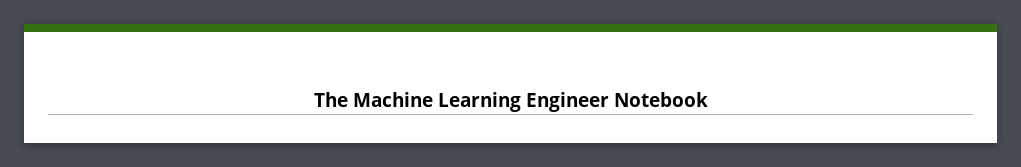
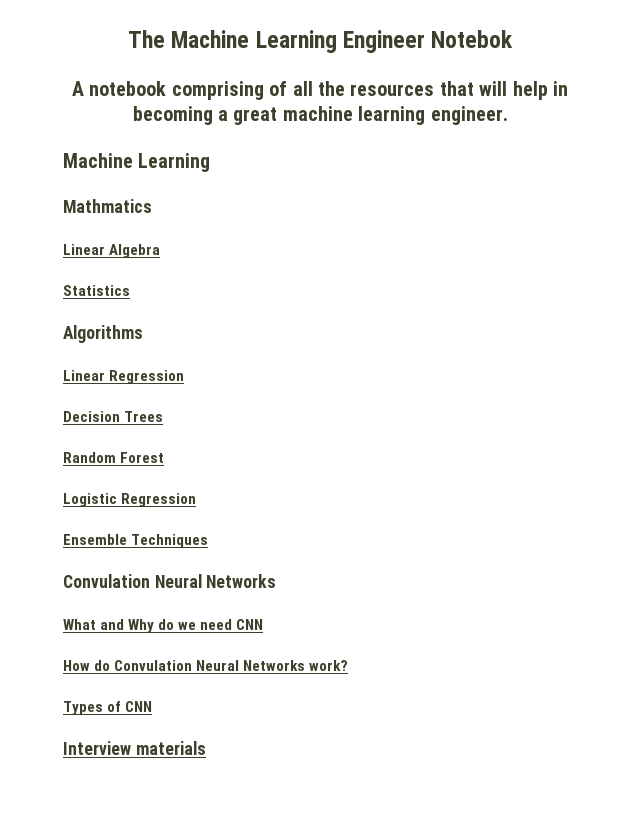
[613,92,708,107] Notebook -> [431,30,514,48] [72,81,568,100] [132,106,508,125] [63,153,211,172] [63,199,152,213] [63,244,161,258] [63,285,130,296] [63,325,143,343] [63,370,185,384] [63,411,164,422] [63,452,165,463] [63,493,197,507] [63,534,209,548] [63,574,277,588] [63,619,264,633] [63,660,349,671] [63,701,153,715] [63,741,206,755] Notebok // A notebook comprising of all the resources that will help in becoming a great machine learning engineer. // Machine Learning // Mathmatics // Linear Algebra // Statistics // Algorithms // Linear Regression // Decision Trees // Random Forest // Logistic Regression // Ensemble Techniques // Convulation Neural Networks // What and Why do we need CNN // How do Convulation Neural Networks work? // Types of CNN // Interview materials

